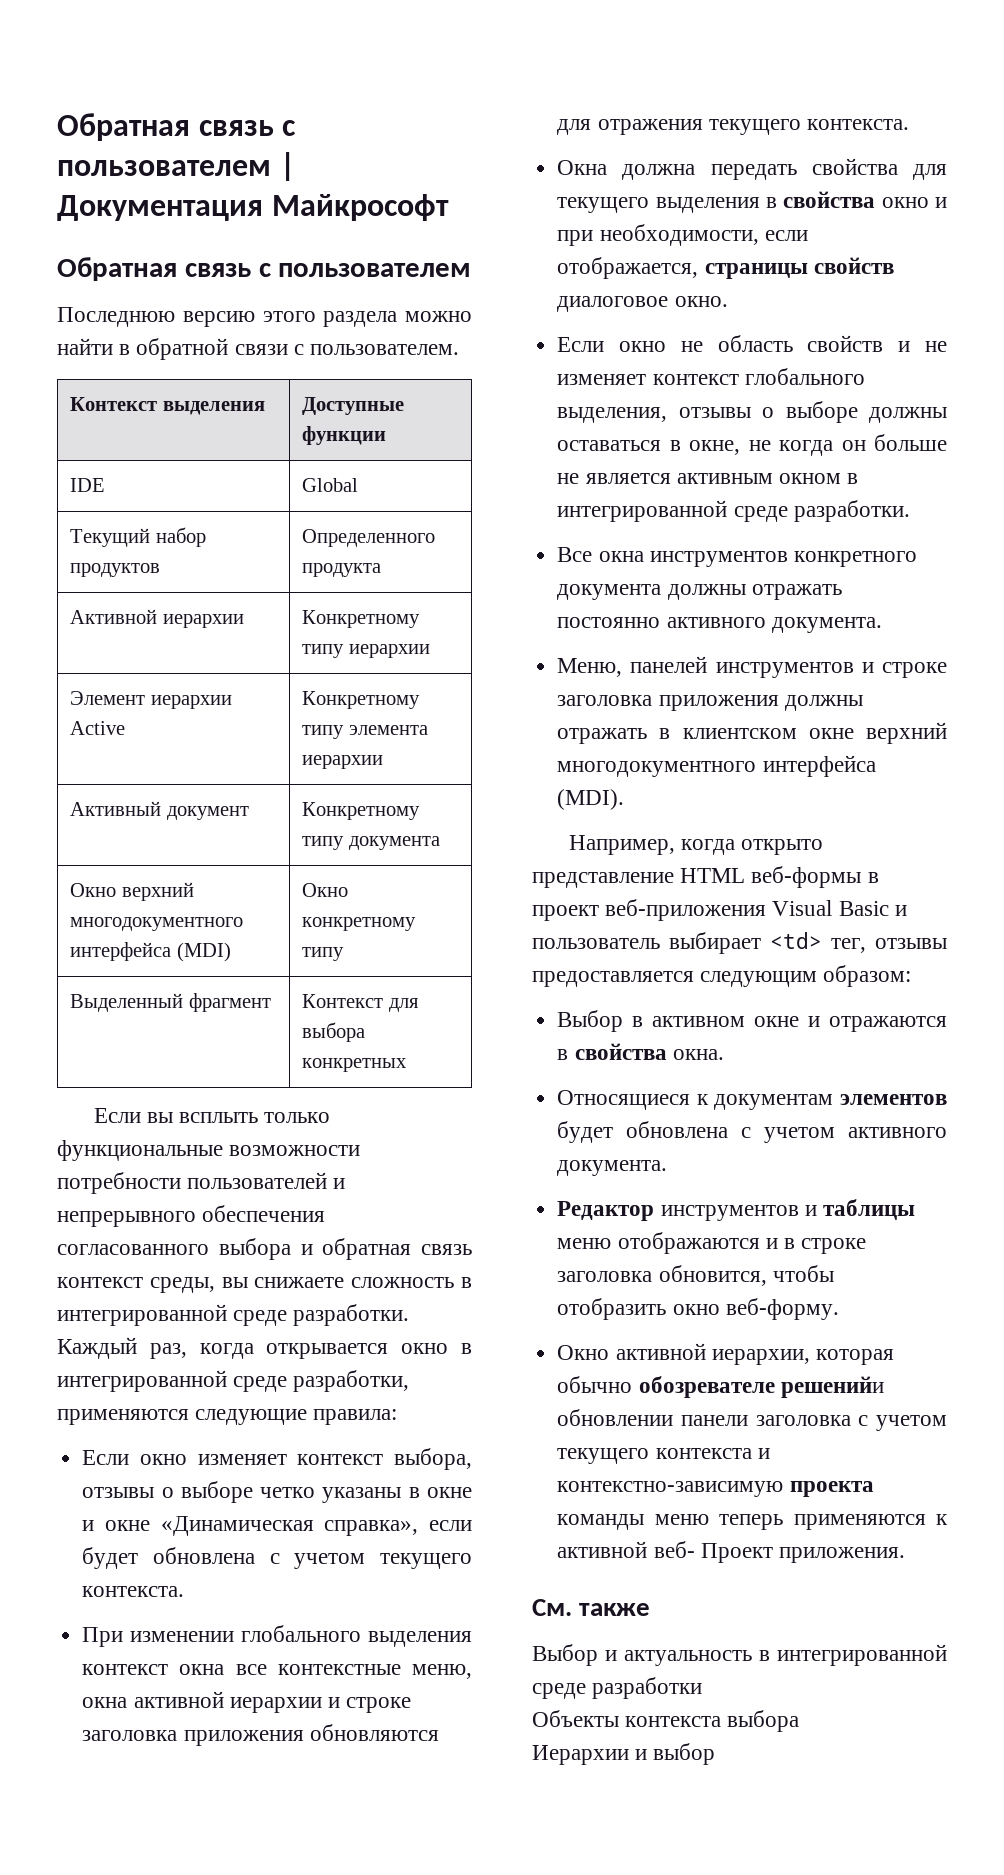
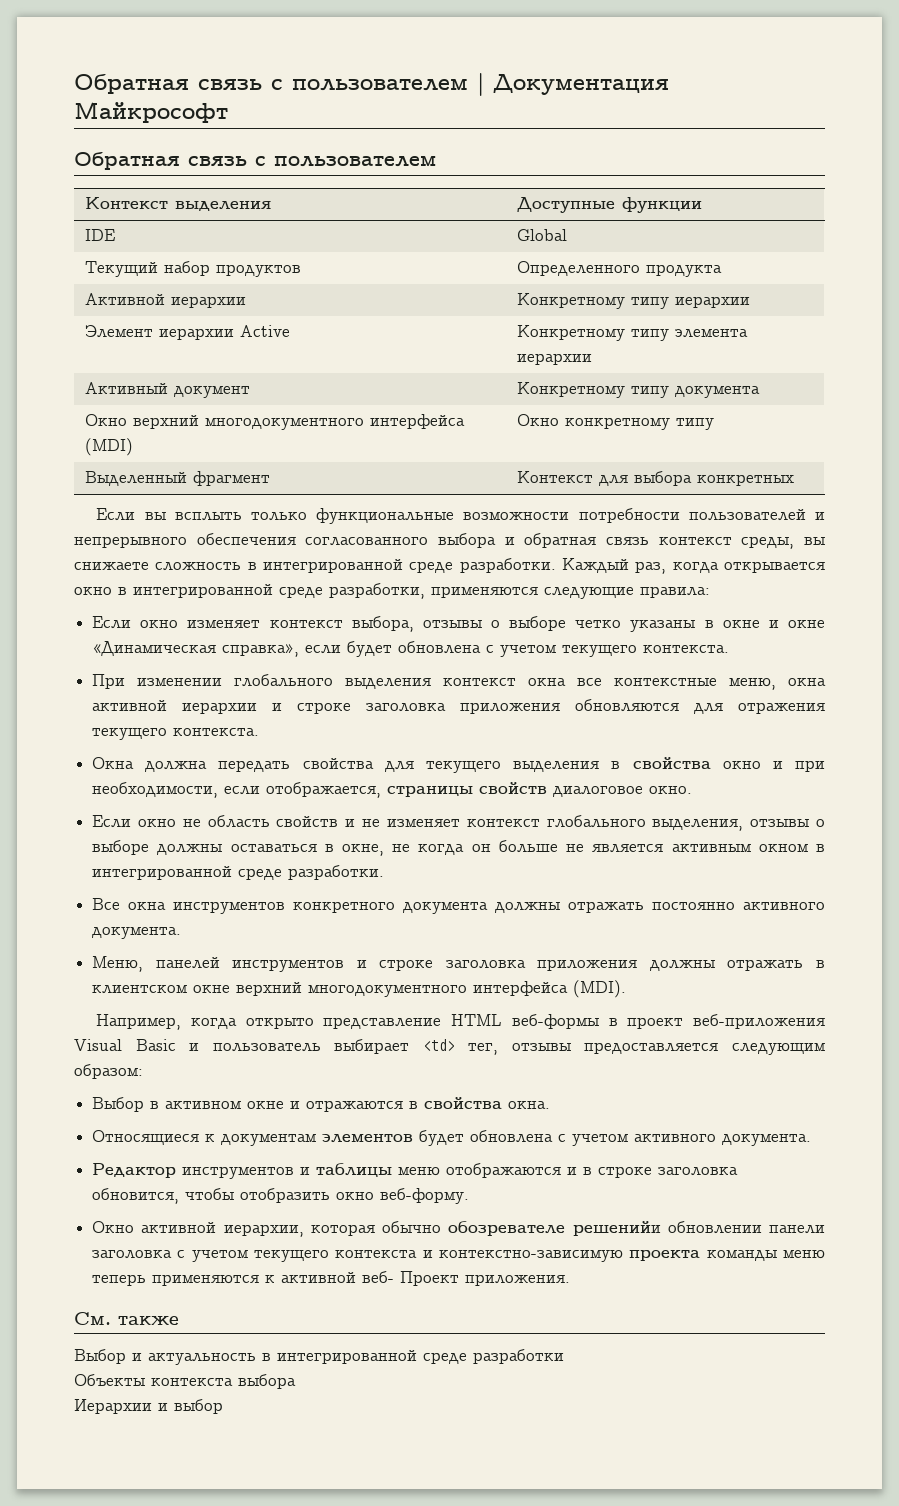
[57,307,472,327] [57,338,460,360] // Последнюю версию этого раздела можно найти в обратной связи с пользователем. -> (436, 161) none

